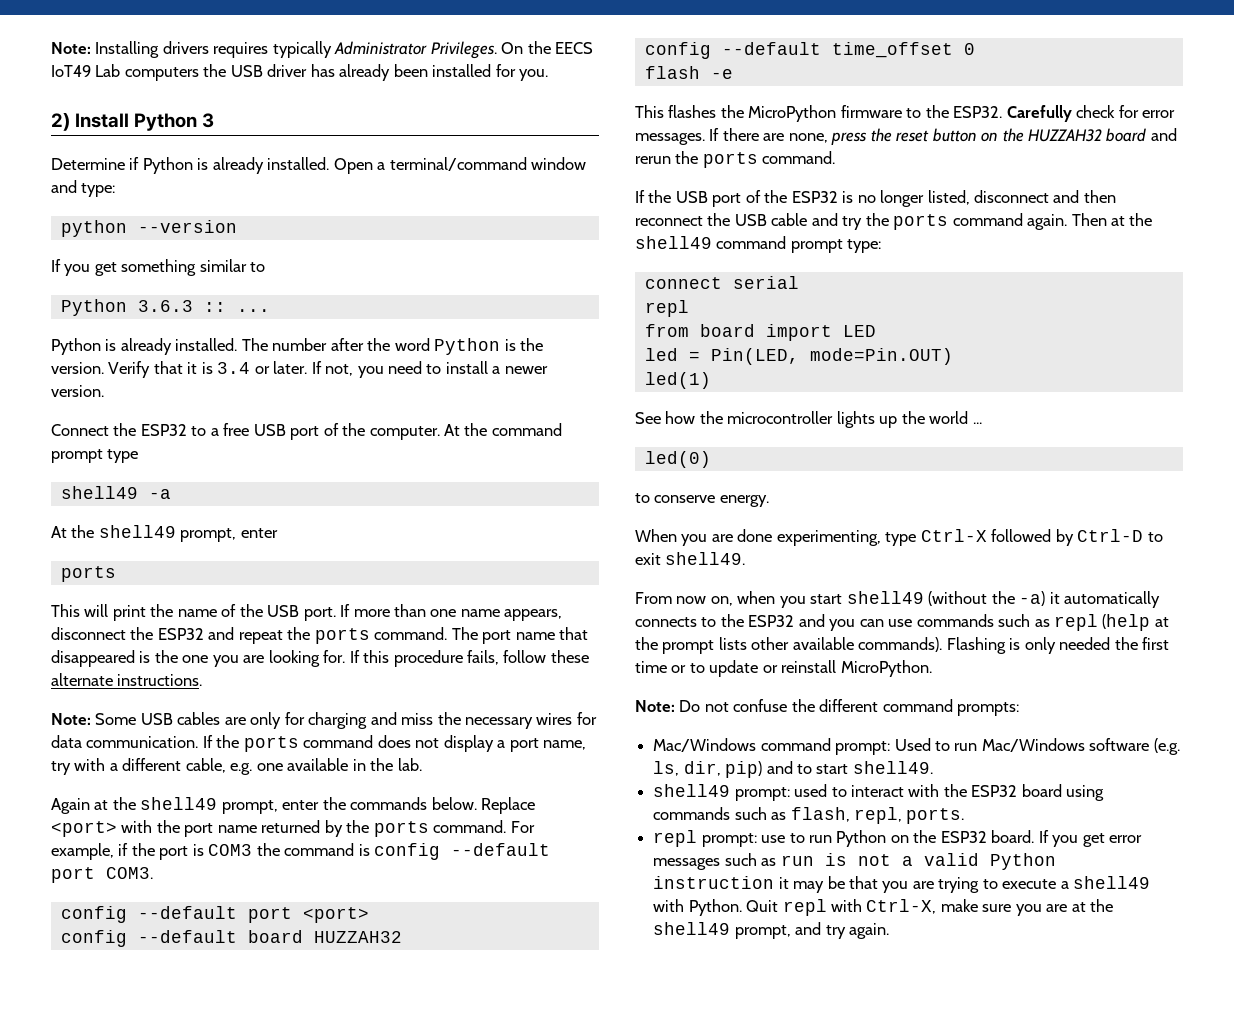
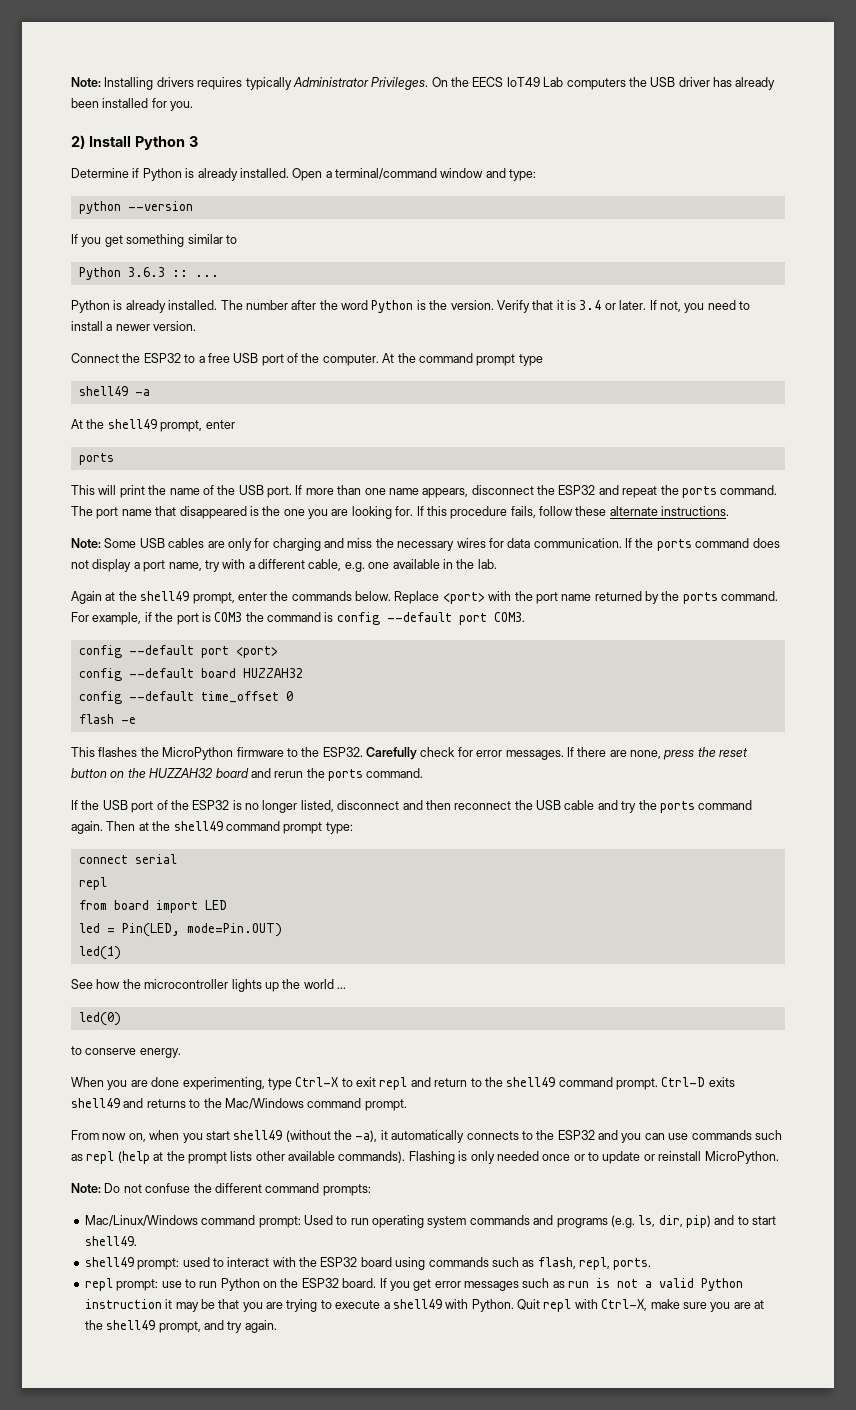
[991,529,1163,546] [635,552,746,565] followed by Ctrl-D to exit shell49. -> [341,1077,735,1090] [71,1098,407,1111] to exit repl and return to the shell49 command prompt. Ctrl-D exits shell49 and returns to the Mac/Windows command prompt.
[1019,591,1046,606] -a) -> [355,1130,378,1142] -a),
[1114,637,1170,650] [635,661,667,673] the first time -> [542,1154,571,1161] once
[653,738,757,752] Mac/Windows -> [84,1215,198,1226] Mac/Linux/Windows
[981,738,1150,752] Mac/Windows software -> [372,1215,608,1228] operating system commands and programs

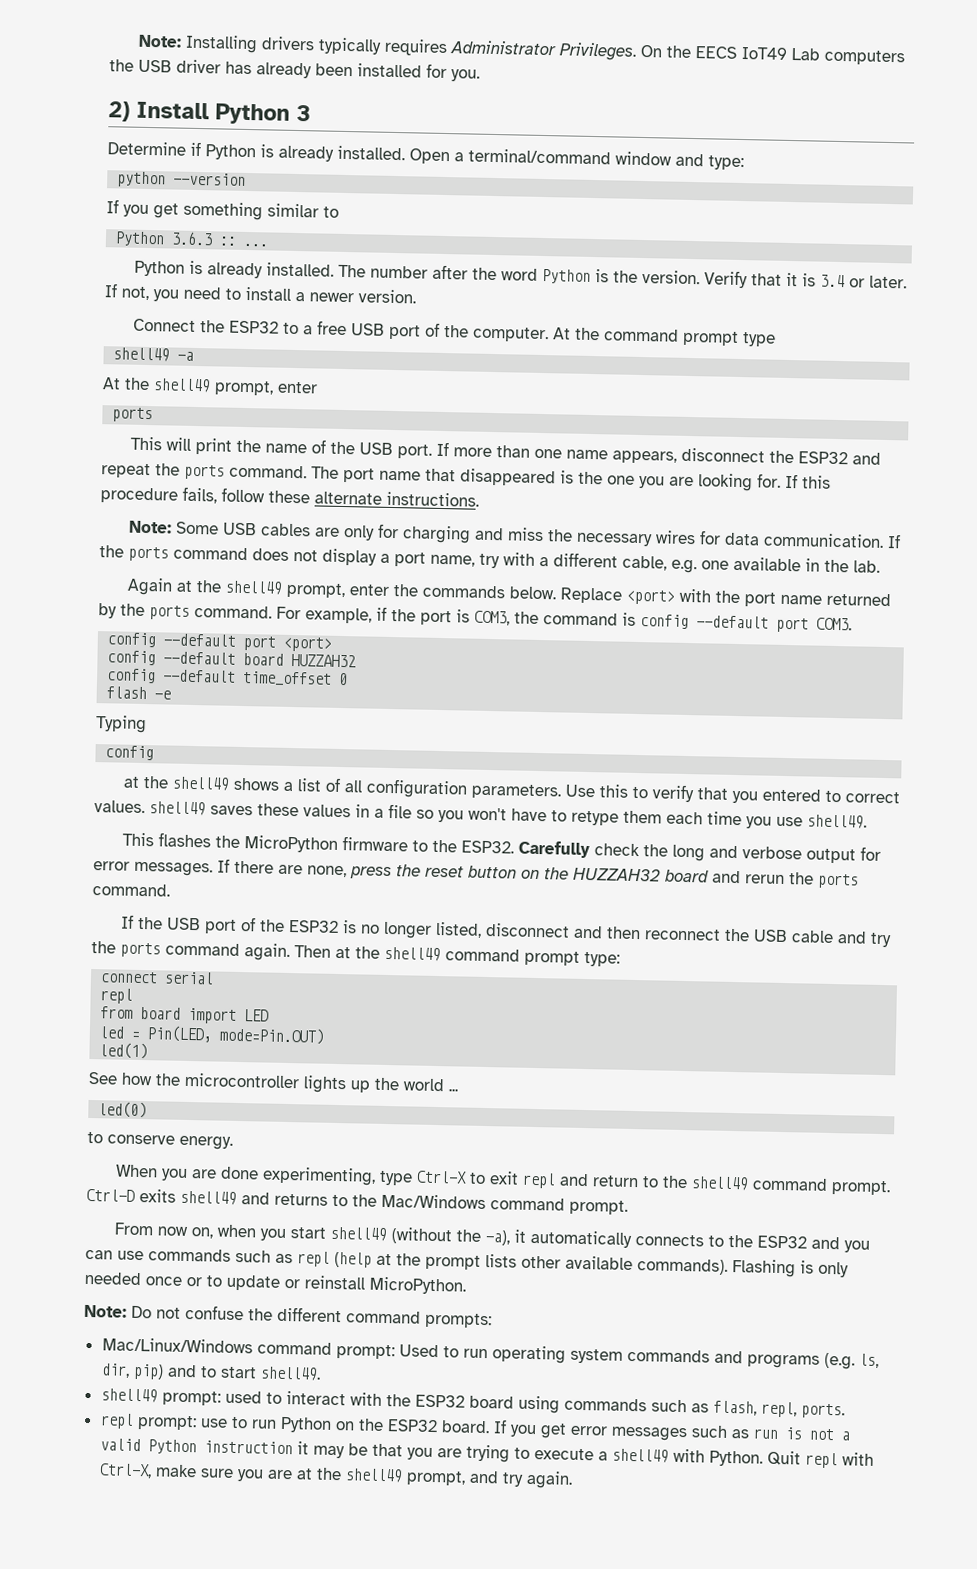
[197,77,292,90] requires typically -> [317,37,448,57] typically requires
[214,612,243,622] COM3 -> [474,610,510,626] COM3,
(136, 720) none -> [95,715,147,734] [105,745,155,761] [122,776,900,804] [94,800,867,829] // Typing // config // at the shell49 shows a list of all configuration parameters. Use this to verify that you entered to correct values. shell49 saves these values in a file so you won't have to retype them each time you use shell49.
(456, 752) none -> [642,844,856,864] the long and verbose output

